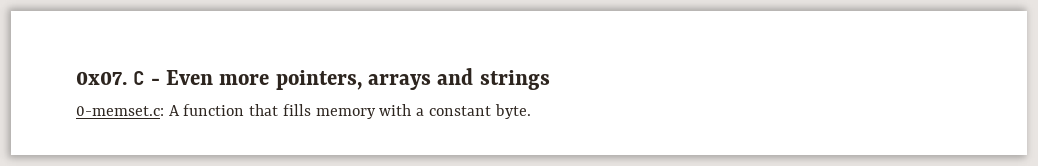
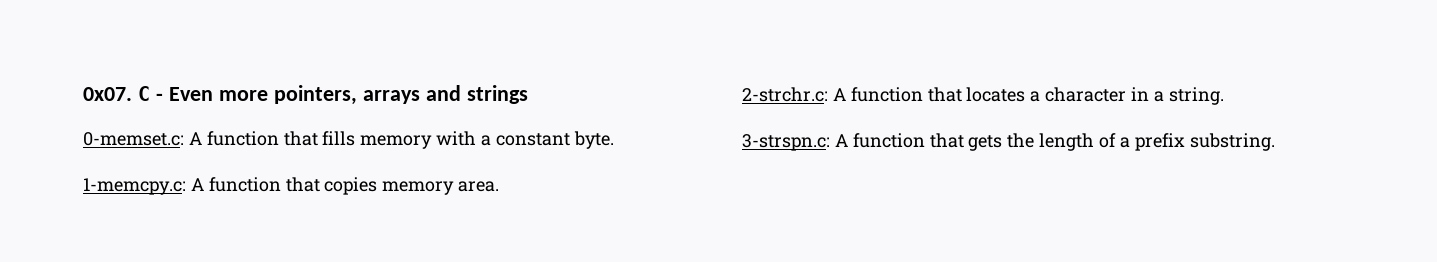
(531, 111) none -> [83,177,500,195] [742,87,1224,105] [742,133,1275,151] // 1-memcpy.c: A function that copies memory area. // 2-strchr.c: A function that locates a character in a string. // 3-strspn.c: A function that gets the length of a prefix substring.

